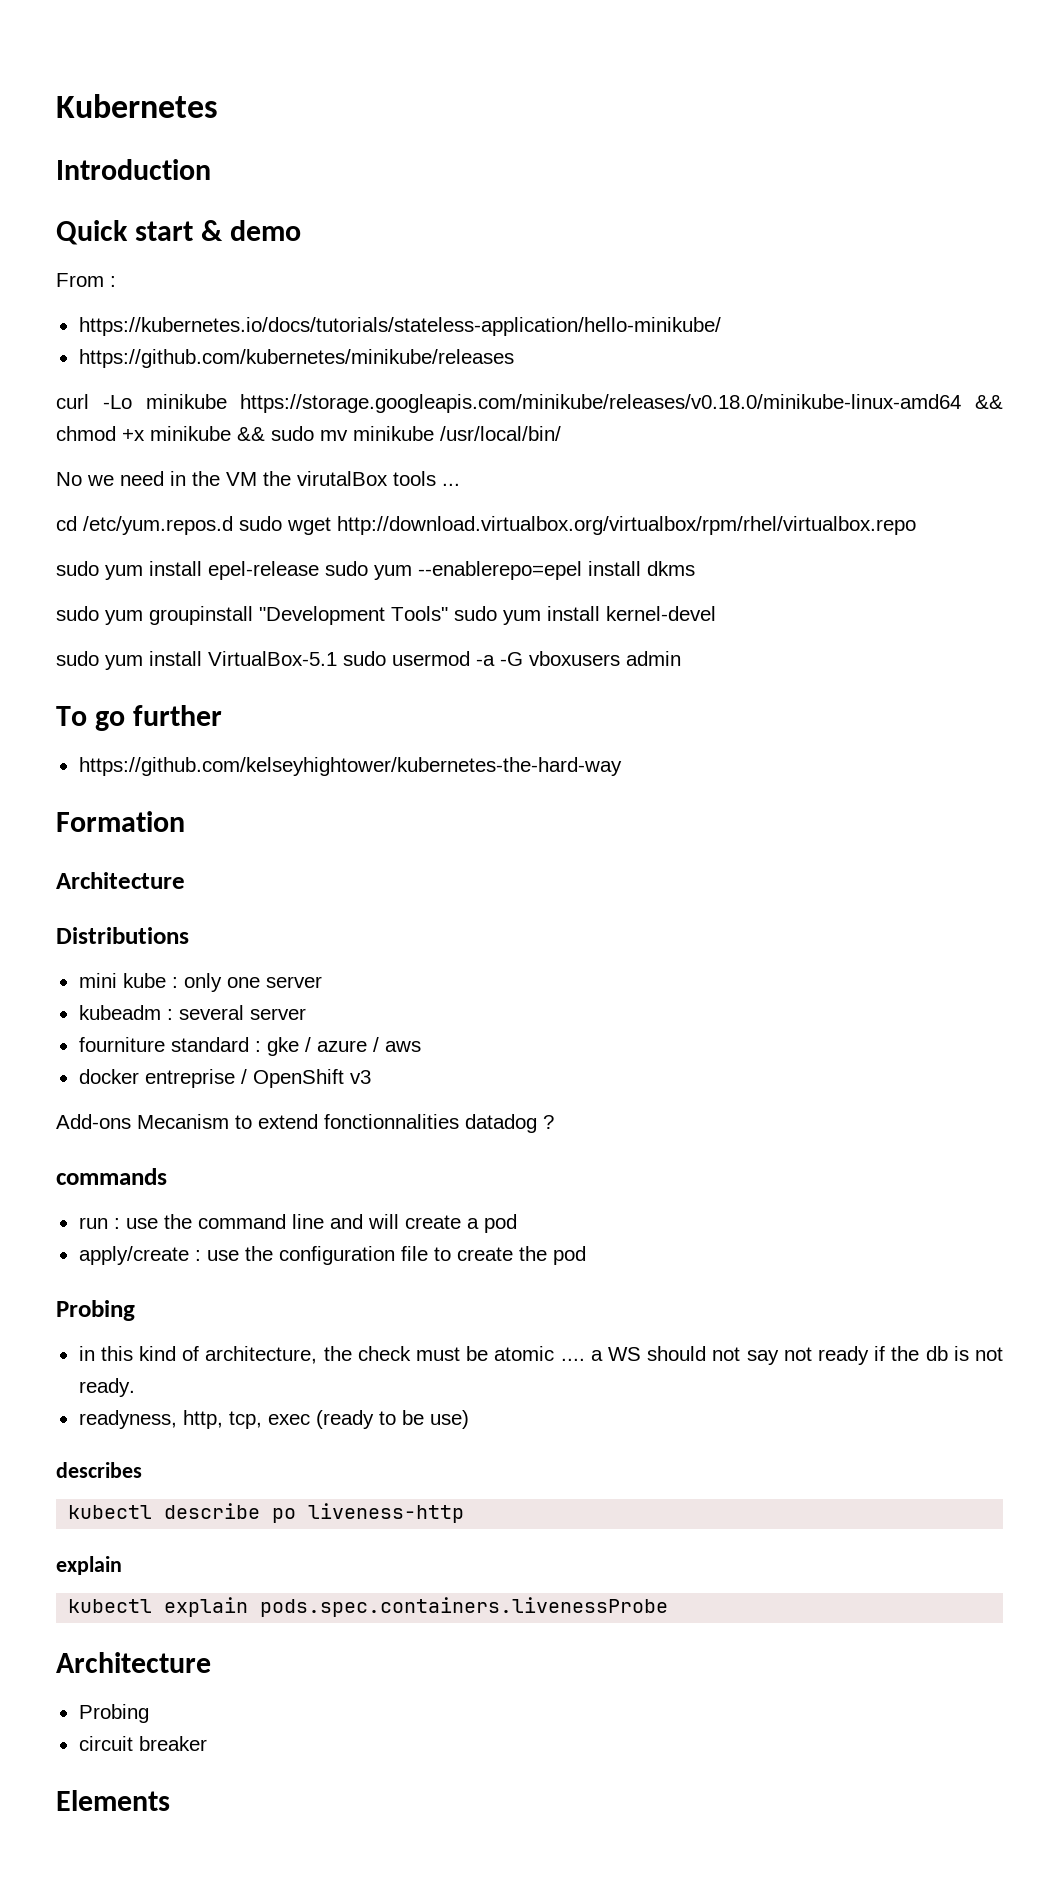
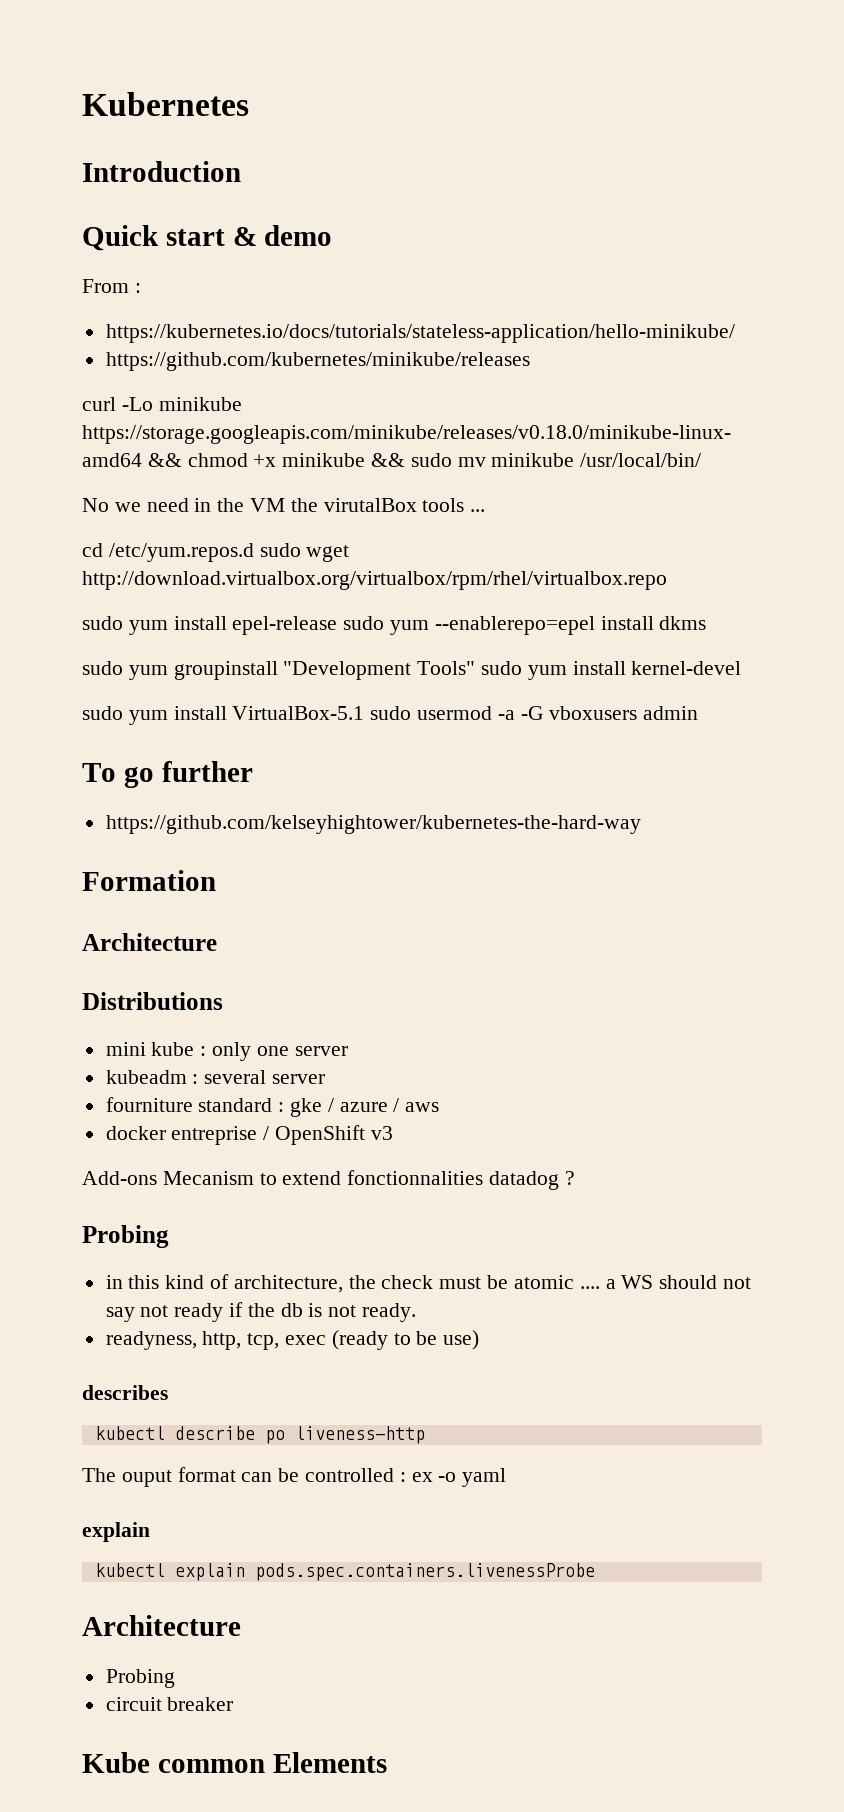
[56,1168,167,1185] [78,1214,517,1233] [78,1246,586,1265] // commands // run : use the command line and will create a pod // apply/create : use the configuration file to create the pod -> (575, 1178) none
(465, 1513) none -> [82,1467,507,1487] // The ouput format can be controlled : ex -o yaml
(207, 1743) none -> [82,1752,265,1773] Kube common

